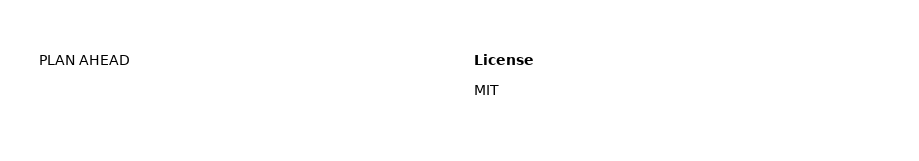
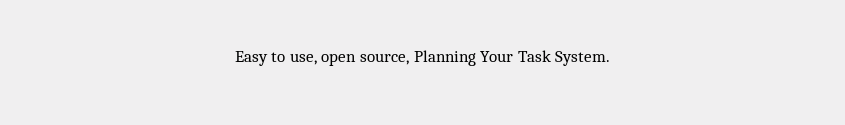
[39,55,130,65] [474,54,534,65] [474,85,499,95] PLAN AHEAD // License // MIT -> [234,50,611,66] Easy to use, open source, Planning Your Task System.

